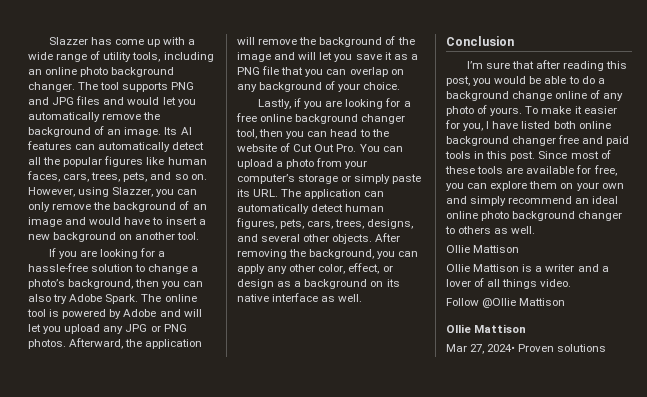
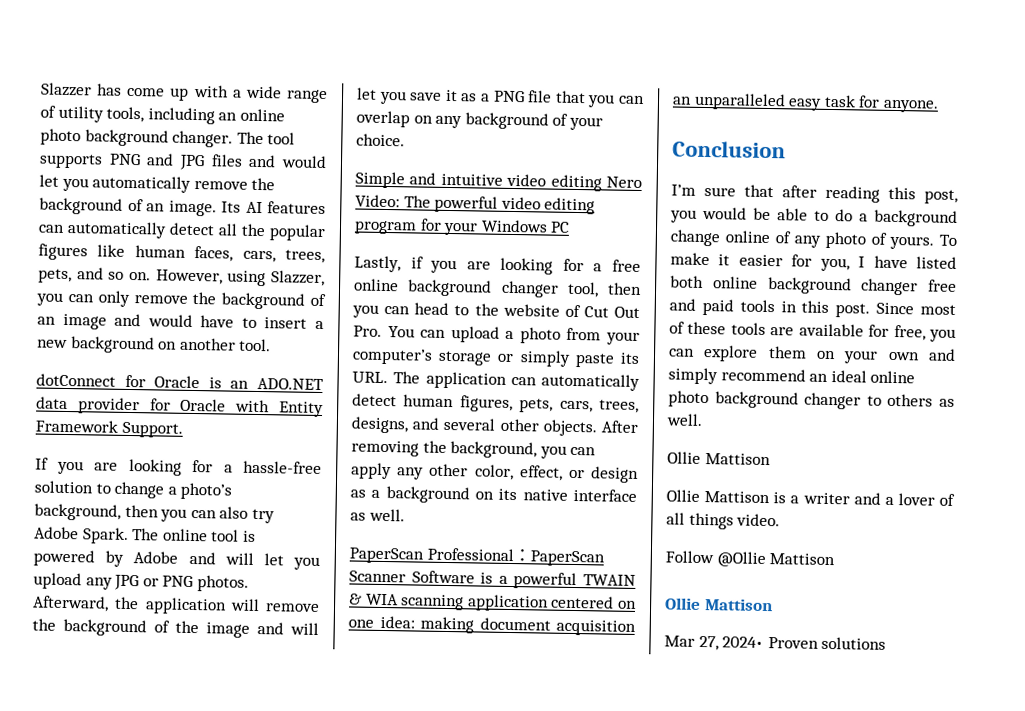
(200, 236) none -> [36,373,324,391] [36,396,324,418] [35,419,183,438] // dotConnect for Oracle is an ADO.NET data provider for Oracle with Entity Framework Support.
(401, 86) none -> [355,171,642,192] [355,194,596,215] [354,218,571,236] // Simple and intuitive video editing Nero Video: The powerful video editing program for your Windows PC
(363, 298) none -> [349,547,605,567] [349,570,636,590] [349,593,637,612] [348,615,636,636] [672,92,939,113] // PaperScan Professional：PaperScan Scanner Software is a powerful TWAIN & WIA scanning application centered on one idea: making document acquisition an unparalleled easy task for anyone.

